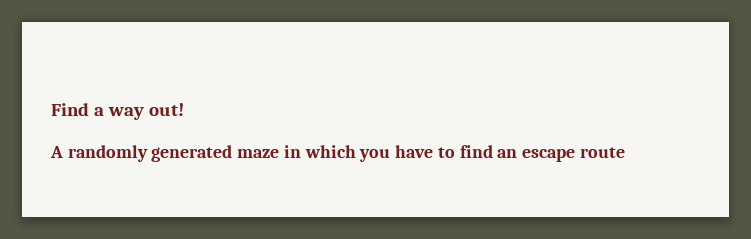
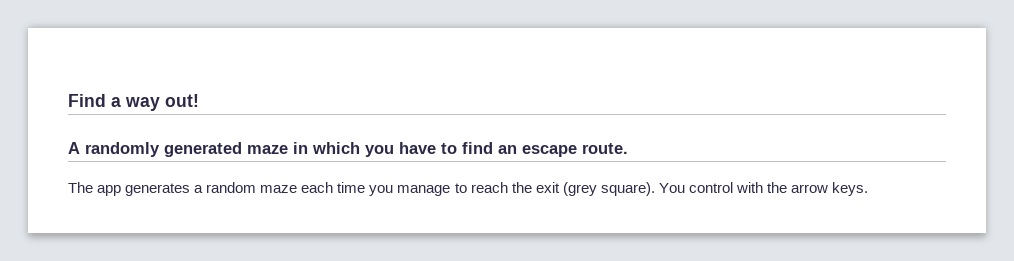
[579,147,625,158] route -> [582,143,628,154] [68,182,869,196] route. // The app generates a random maze each time you manage to reach the exit (grey square). You control with the arrow keys.

